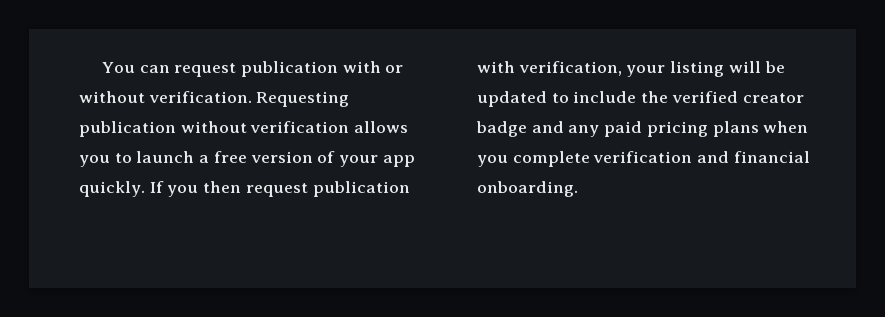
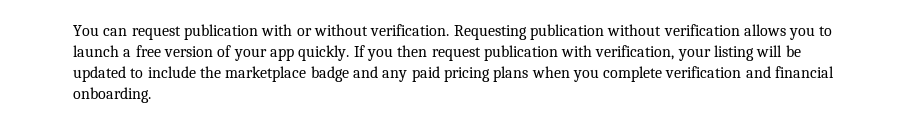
[671,91,804,103] verified creator -> [225,66,307,82] marketplace

